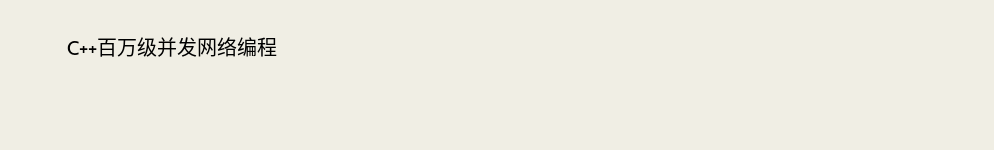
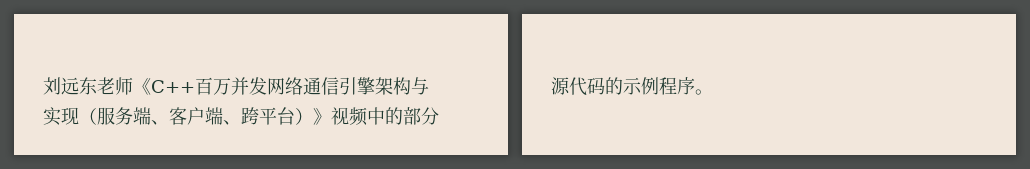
(67, 48) none -> [43,77,151,95] 刘远东老师《
[137,37,157,57] 级 -> (231, 86) none
[237,37,277,57] 编程 -> [303,77,429,95] [43,107,439,126] [551,77,713,96] 通信引擎架构与实现（服务端、客户端、跨平台）》视频中的部分源代码的示例程序。

